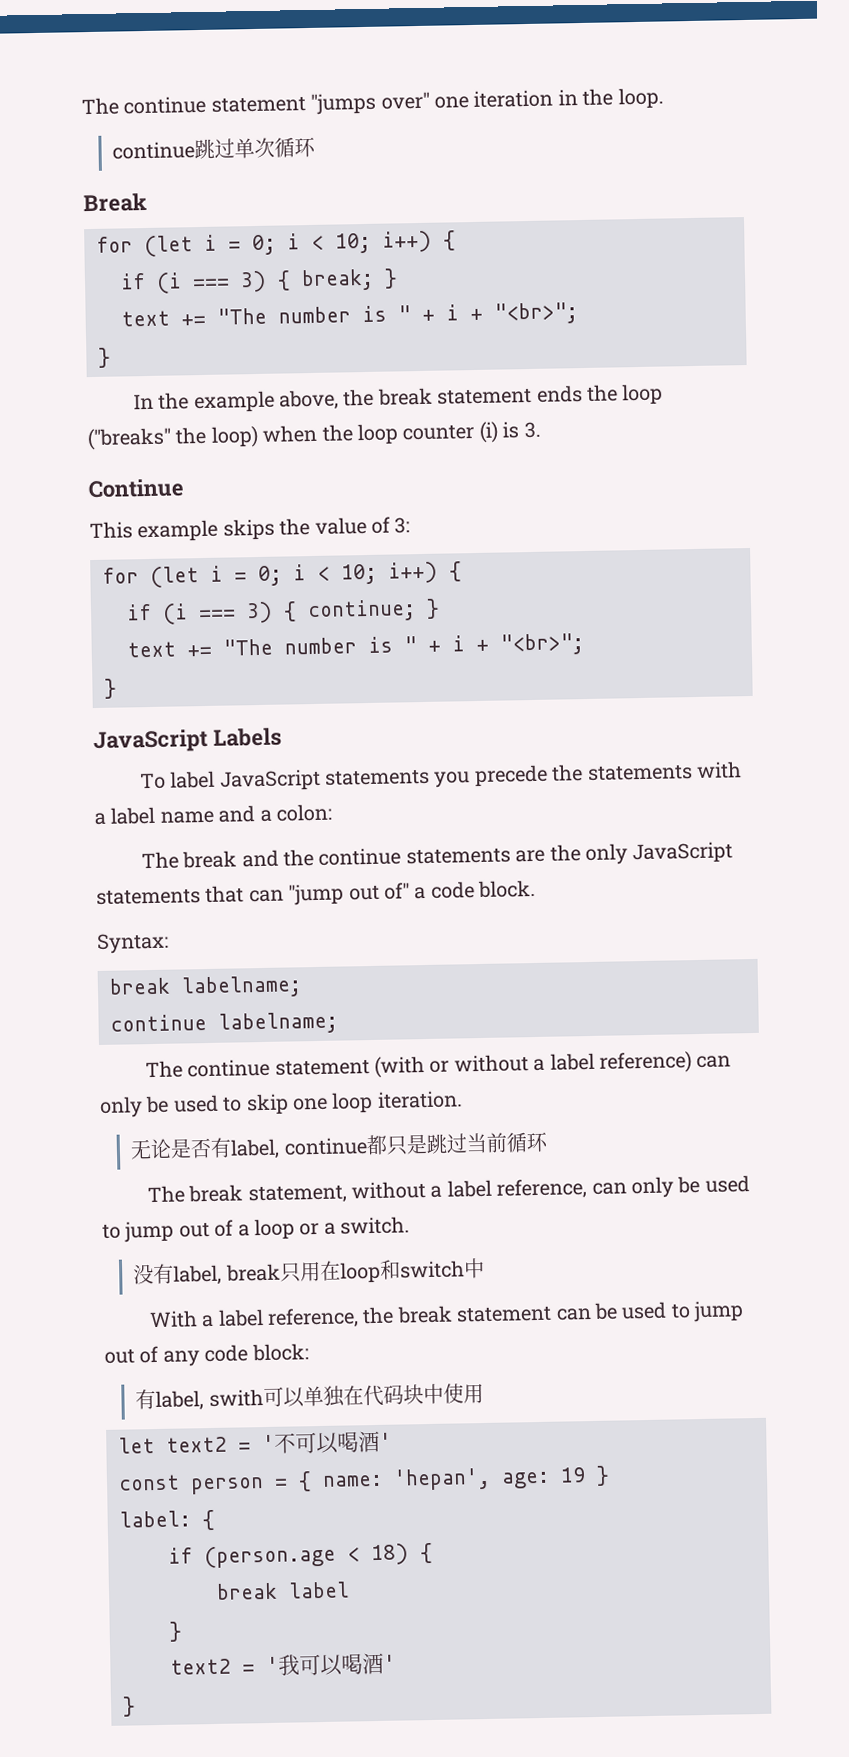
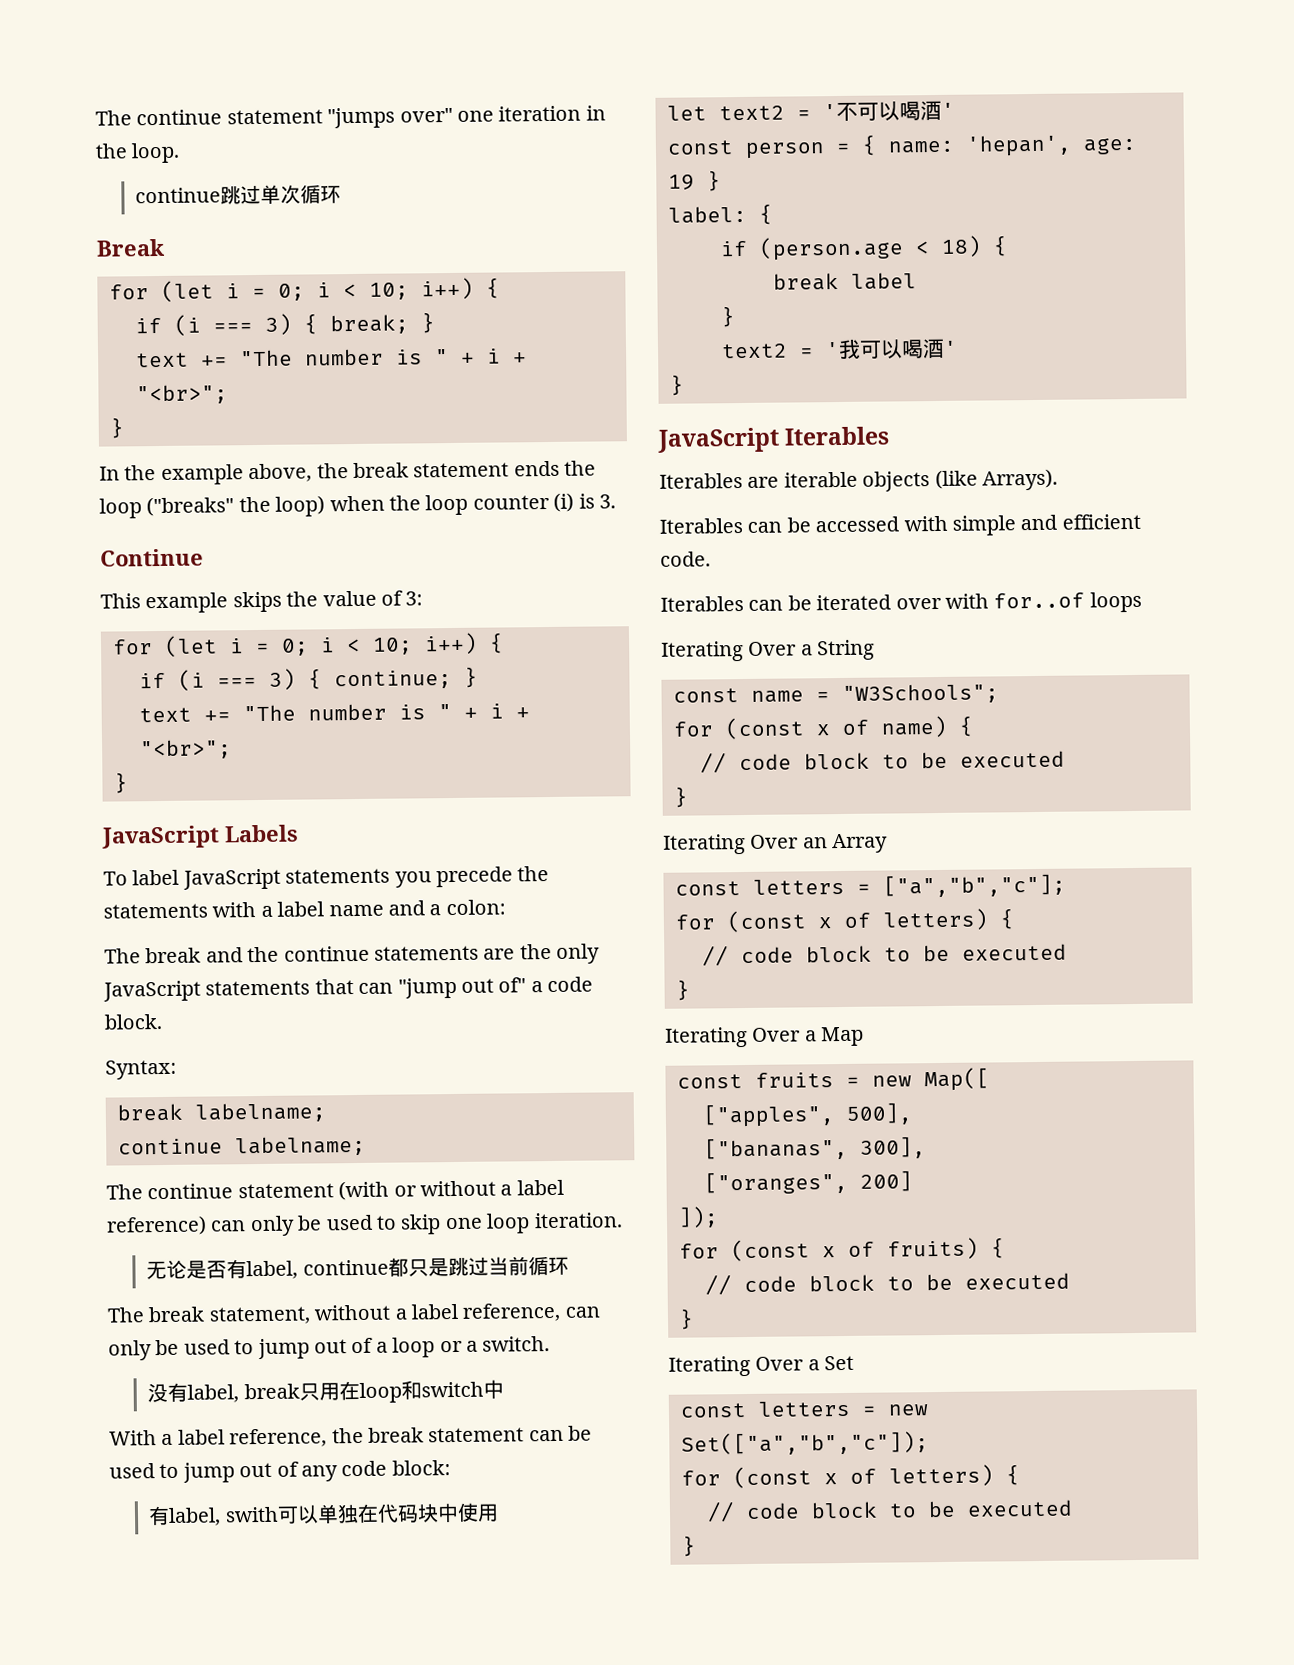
(136, 1706) none -> [657,426,891,453] [659,468,1058,492] [659,513,1141,536] [660,551,711,567] [660,591,1142,613] [661,639,876,662] [673,683,999,704] [673,715,974,740] [700,750,1065,774] [674,786,688,808] [663,833,889,855] [675,873,1066,898] [675,908,1015,933] [702,943,1067,967] [676,979,690,1001] [665,1026,865,1048] [677,1067,990,1092] [703,1102,913,1128] [704,1136,926,1161] [704,1170,913,1195] [678,1206,719,1228] [679,1237,1005,1262] [705,1272,1070,1296] [679,1308,694,1330] [668,1355,855,1377] [680,1400,929,1418] [681,1431,929,1456] [681,1464,1020,1489] [707,1499,1073,1523] [682,1535,696,1557] // JavaScript Iterables // Iterables are iterable objects (like Arrays). // Iterables can be accessed with simple and efficient code. // Iterables can be iterated over with for..of loops // Iterating Over a String // const name = "W3Schools"; // for (const x of name) { // // code block to be executed // } // Iterating Over an Array // const letters = ["a","b","c"]; // for (const x of letters) { // // code block to be executed // } // Iterating Over a Map // const fruits = new Map([ // ["apples", 500], // ["bananas", 300], // ["oranges", 200] // ]); // for (const x of fruits) { // // code block to be executed // } // Iterating Over a Set // const letters = new Set(["a","b","c"]); // for (const x of letters) { // // code block to be executed // }

